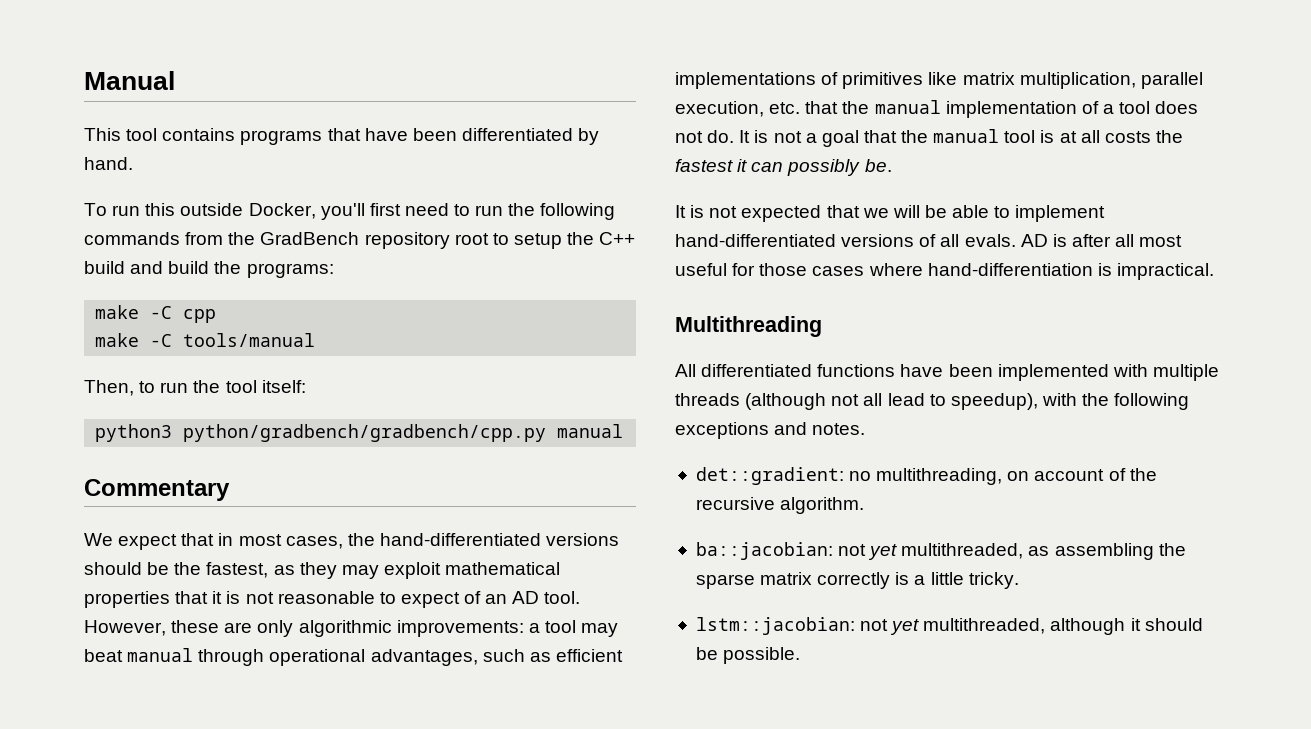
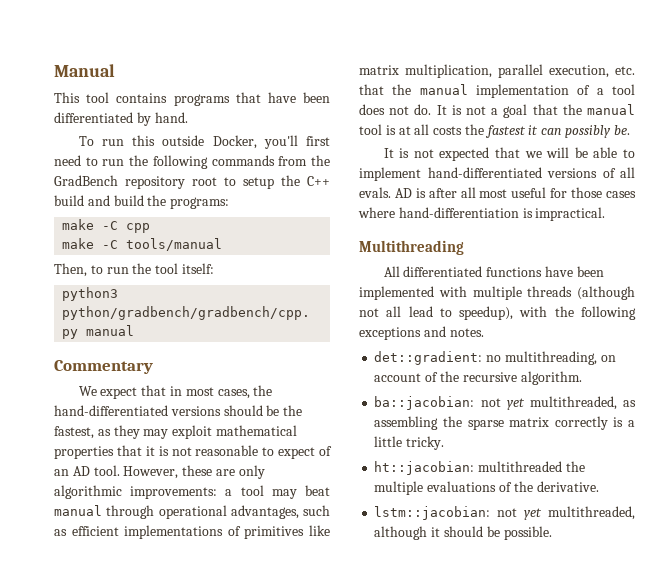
(1019, 580) none -> [374,461,585,475] [374,481,599,495] // ht::jacobian: multithreaded the multiple evaluations of the derivative.

